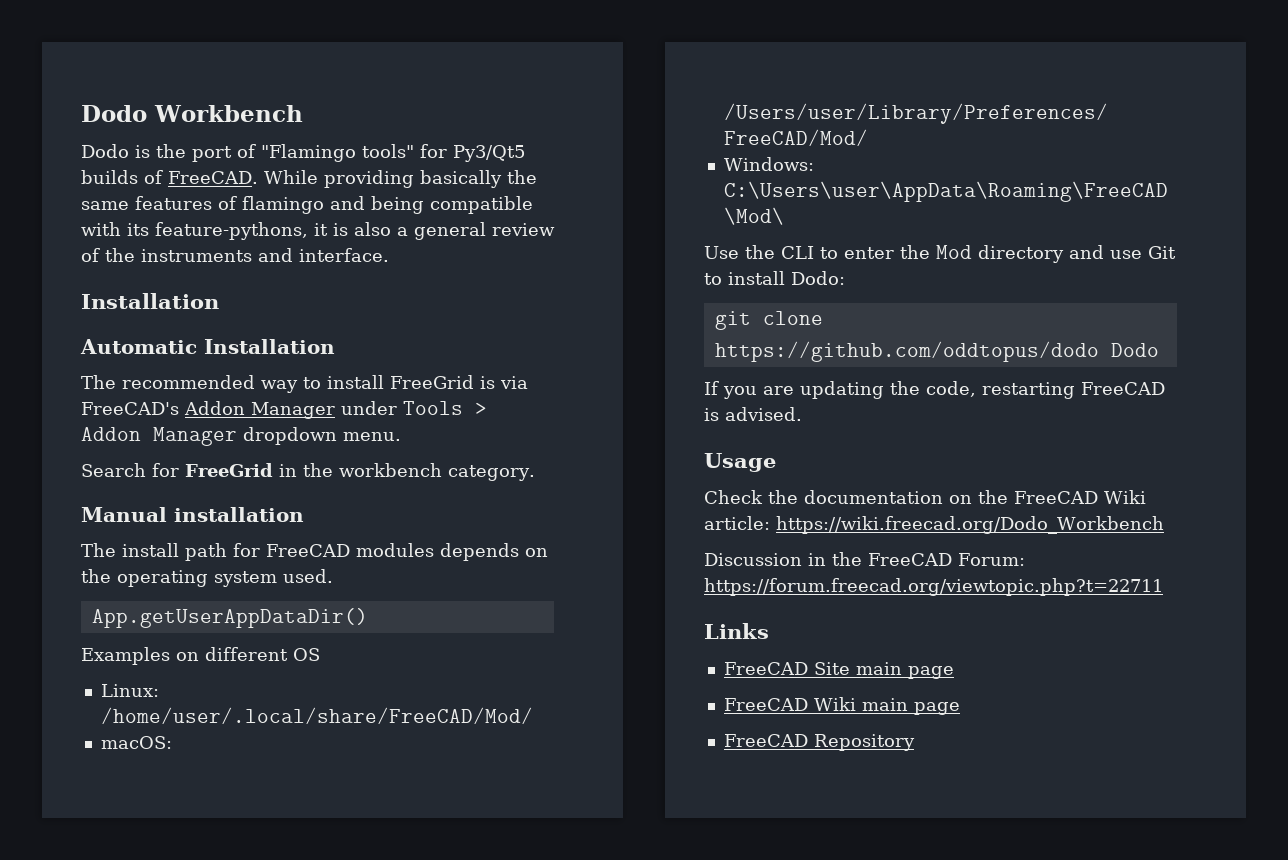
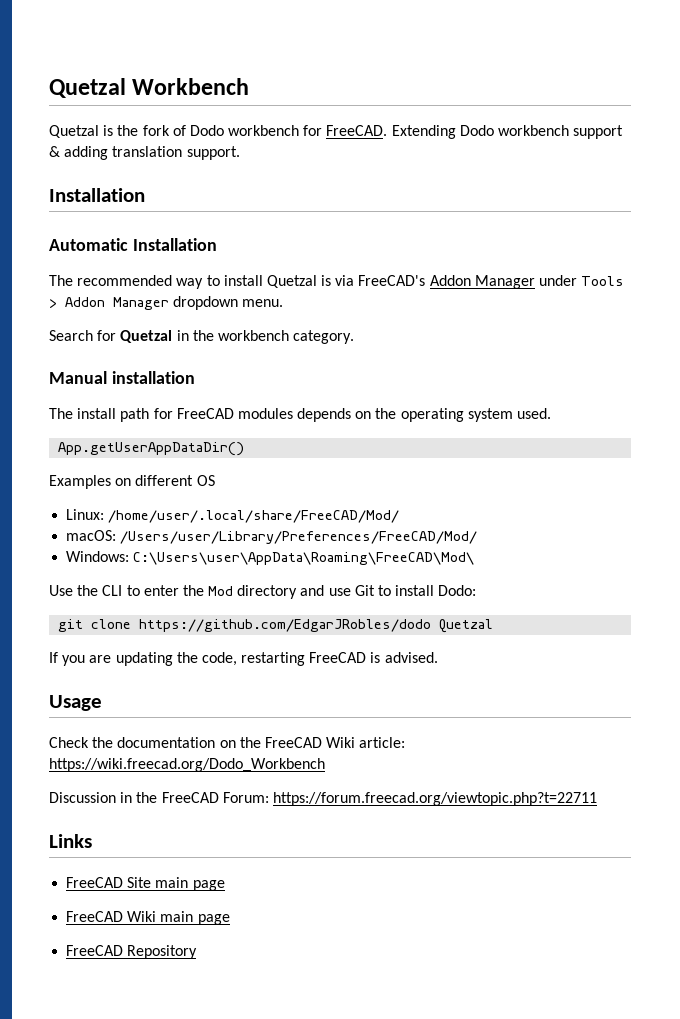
[81,105,147,122] Dodo -> [49,78,126,98] Quetzal
[81,144,129,158] Dodo -> [49,125,99,138] Quetzal
[192,144,525,162] [81,170,537,188] [81,196,533,214] [81,222,555,240] [81,248,389,262] port of "Flamingo tools" for Py3/Qt5 builds of FreeCAD. While providing basically the same features of flamingo and being compatible with its feature-pythons, it is also a general review of the instruments and interface. -> [142,125,624,139] [49,146,240,160] fork of Dodo workbench for FreeCAD. Extending Dodo workbench support & adding translation support.
[390,375,474,389] FreeGrid -> [266,275,317,288] Quetzal
[185,463,273,477] FreeGrid -> [120,330,173,343] Quetzal
[714,341,1159,362] https://github.com/oddtopus/dodo Dodo -> [139,619,494,633] https://github.com/EdgarJRobles/dodo Quetzal

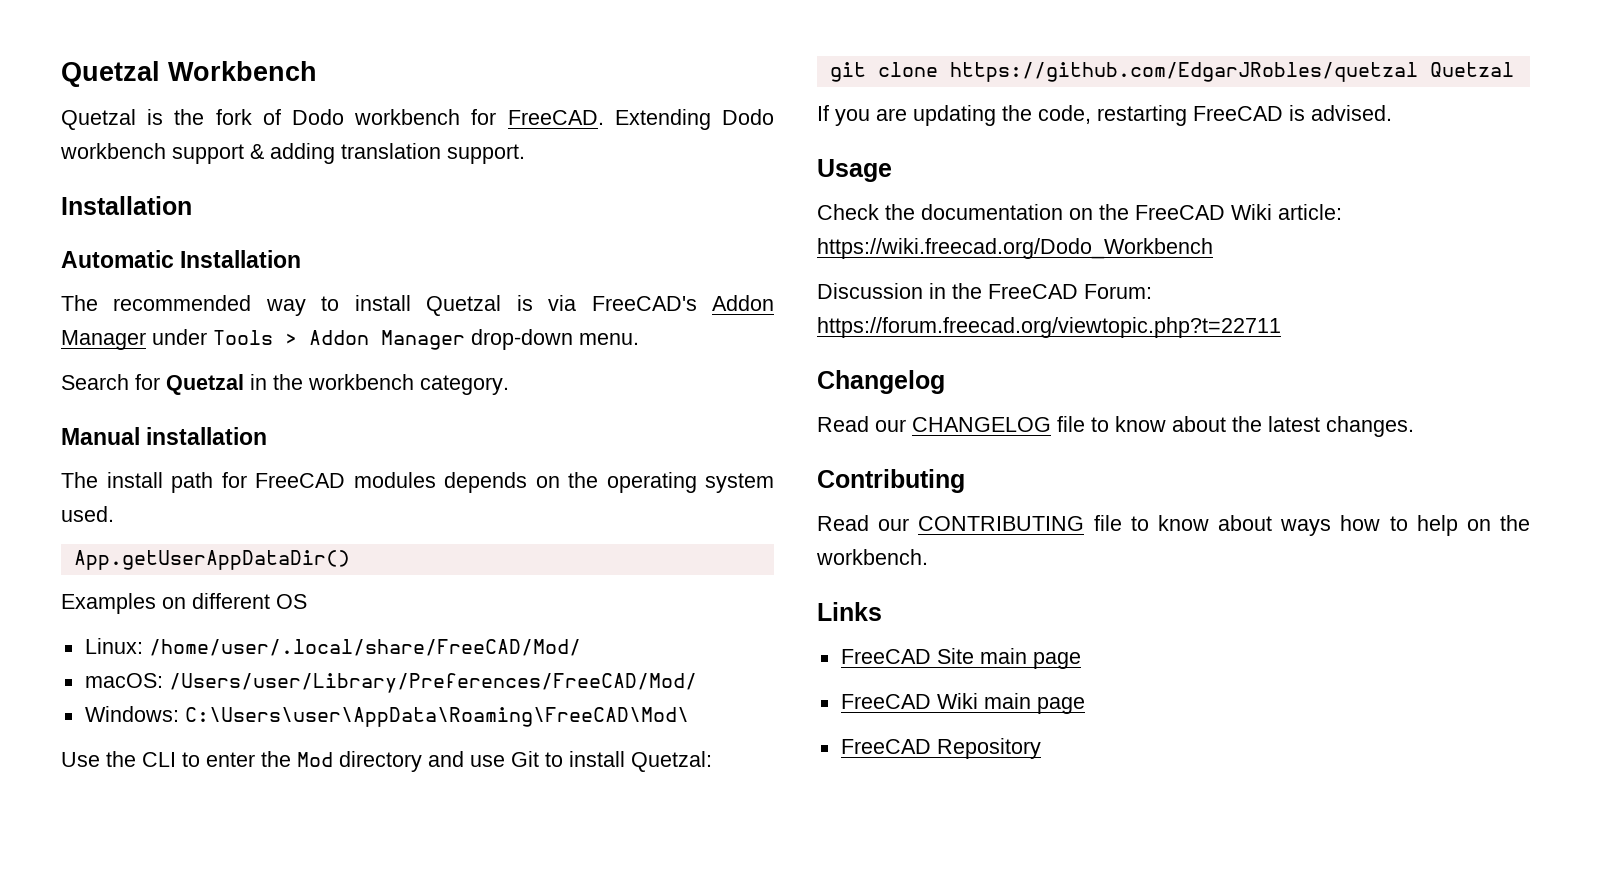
[173,296,239,310] dropdown -> [471,329,573,350] drop-down
[438,585,477,596] Dodo: -> [631,751,712,772] Quetzal:
[139,619,432,632] https://github.com/EdgarJRobles/dodo -> [949,62,1418,82] https://github.com/EdgarJRobles/quetzal
(597, 799) none -> [817,370,945,394] [817,416,1414,437] [817,469,965,493] [817,515,1530,536] [816,549,928,565] // Changelog // Read our CHANGELOG file to know about the latest changes. // Contributing // Read our CONTRIBUTING file to know about ways how to help on the workbench.

